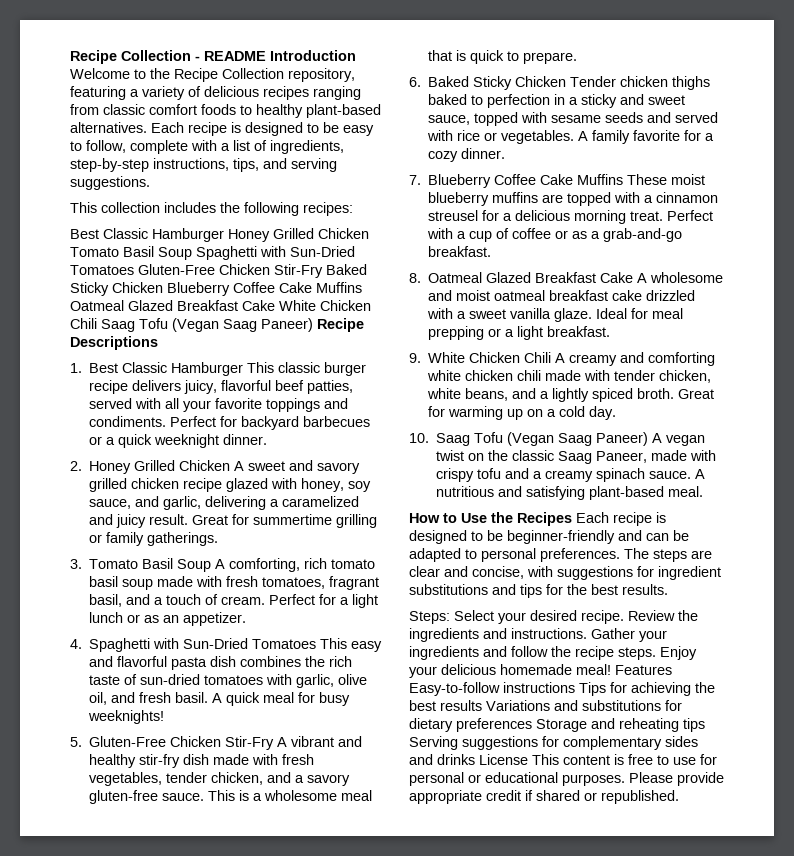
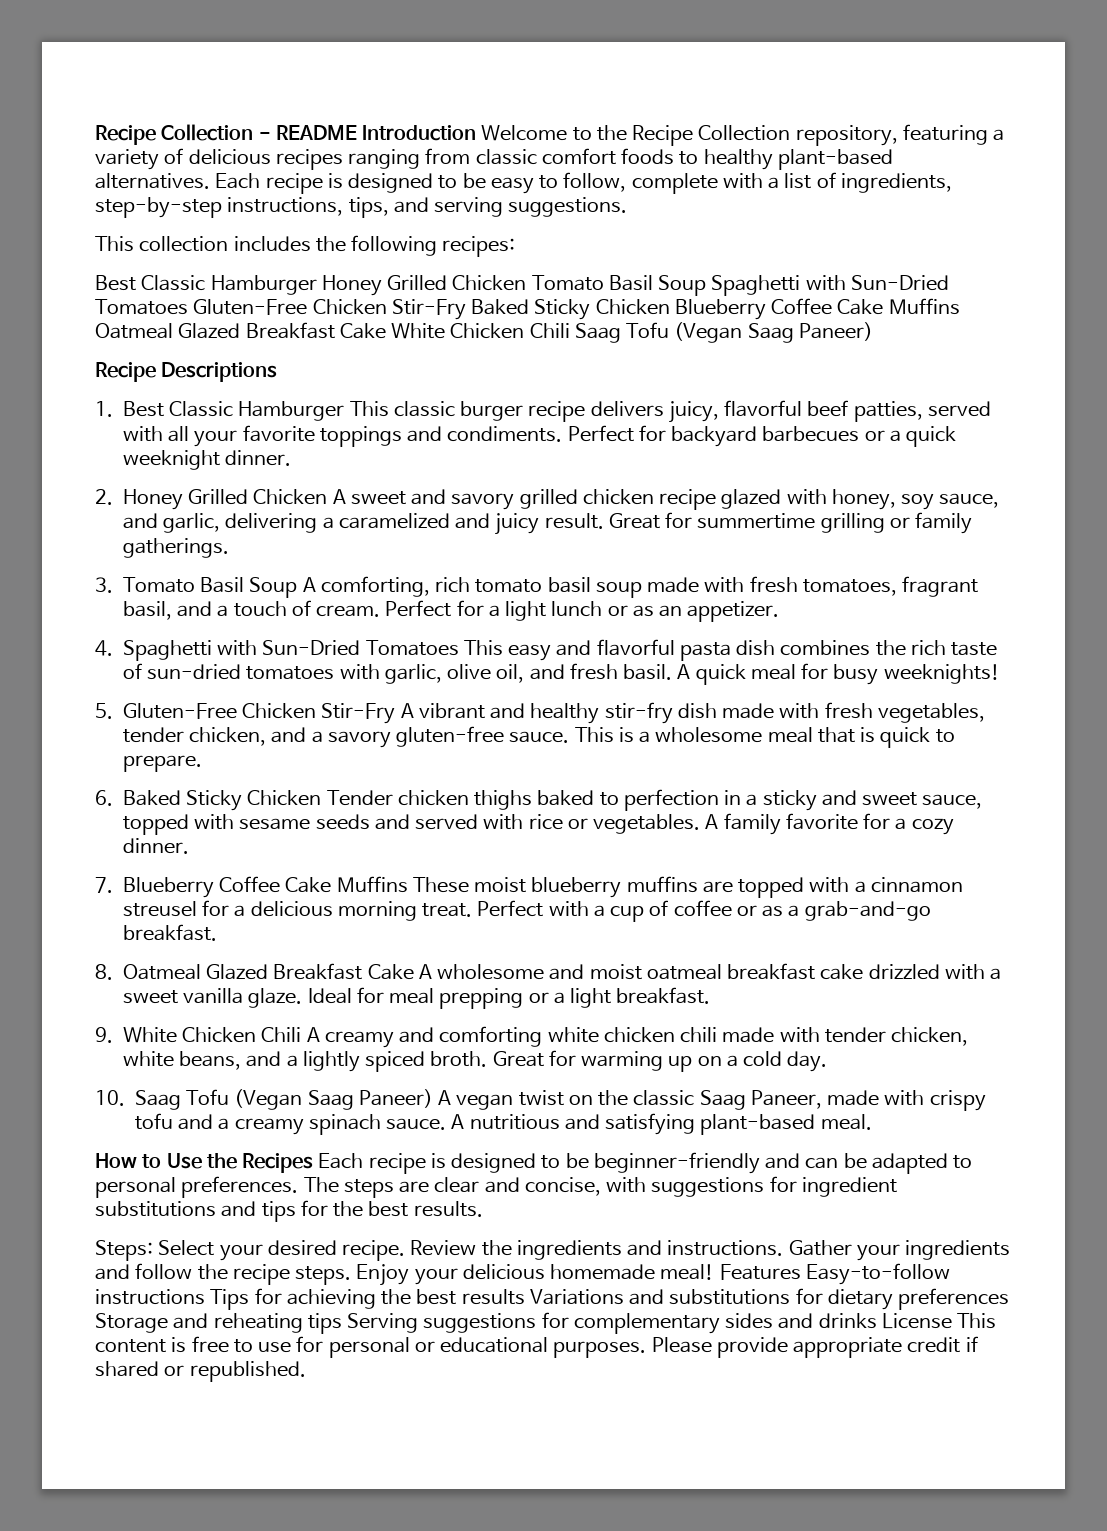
(313, 325) none -> (873, 331) //

